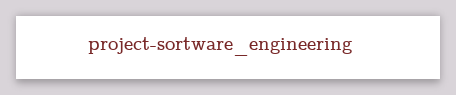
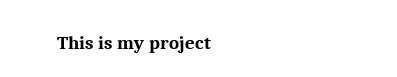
[88,37,353,56] project-sortware_engineering -> [57,36,211,53] This is my project

